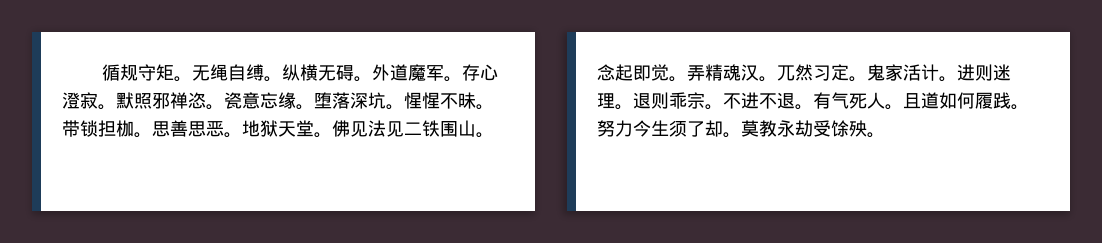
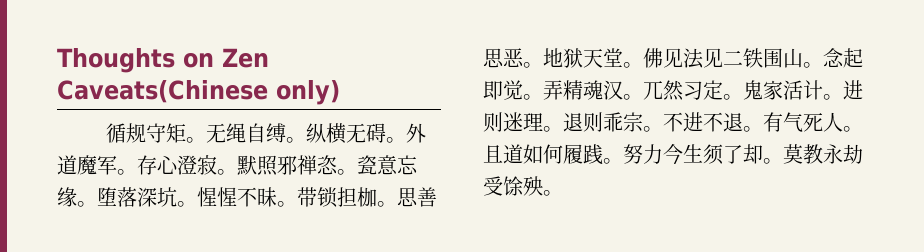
(101, 72) none -> [57,48,269,73] [57,80,340,105] Thoughts on Zen Caveats(Chinese only) //

